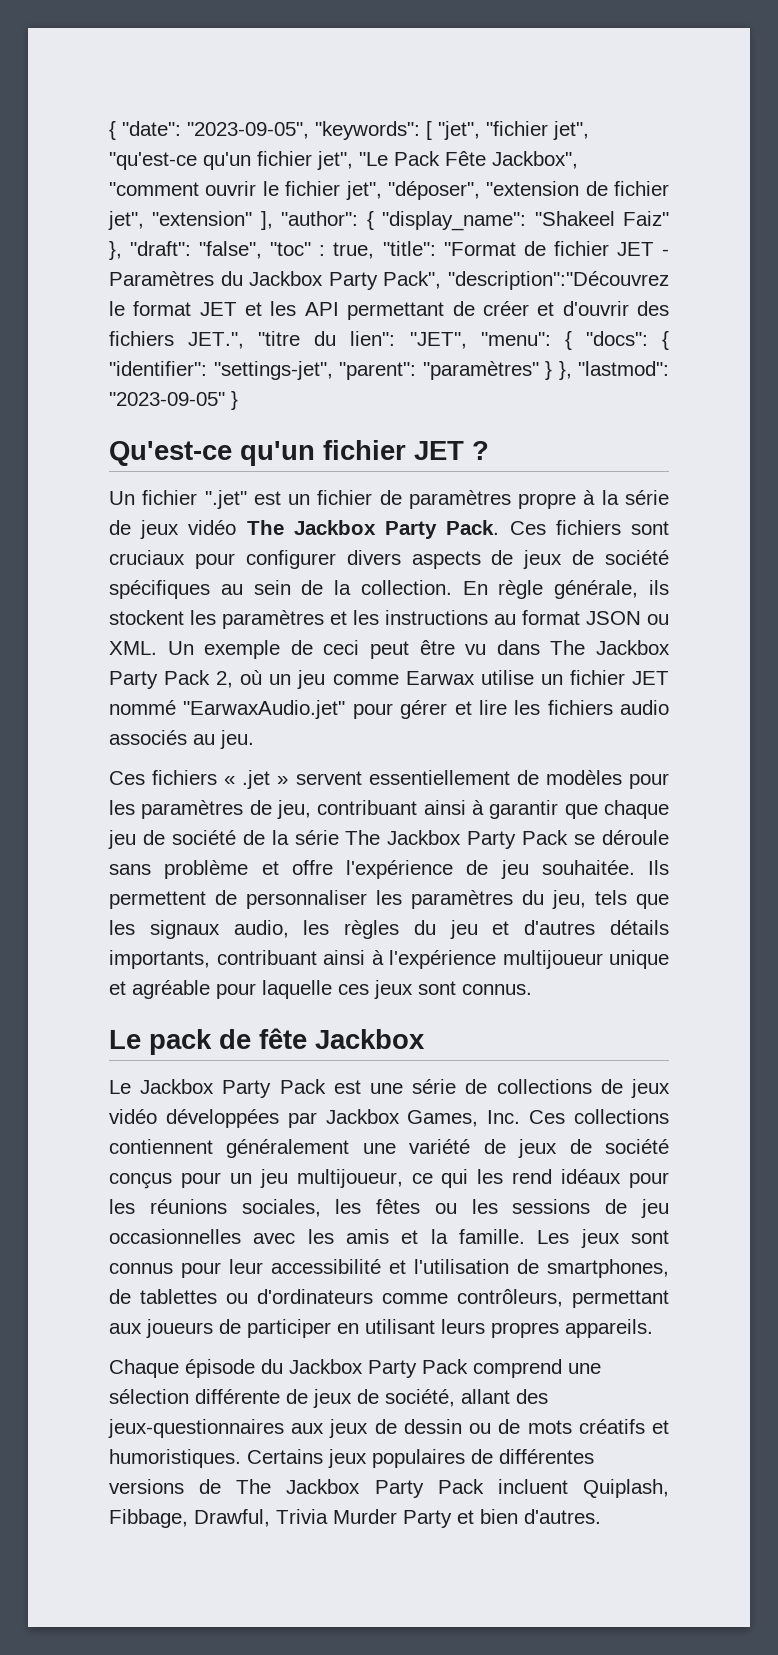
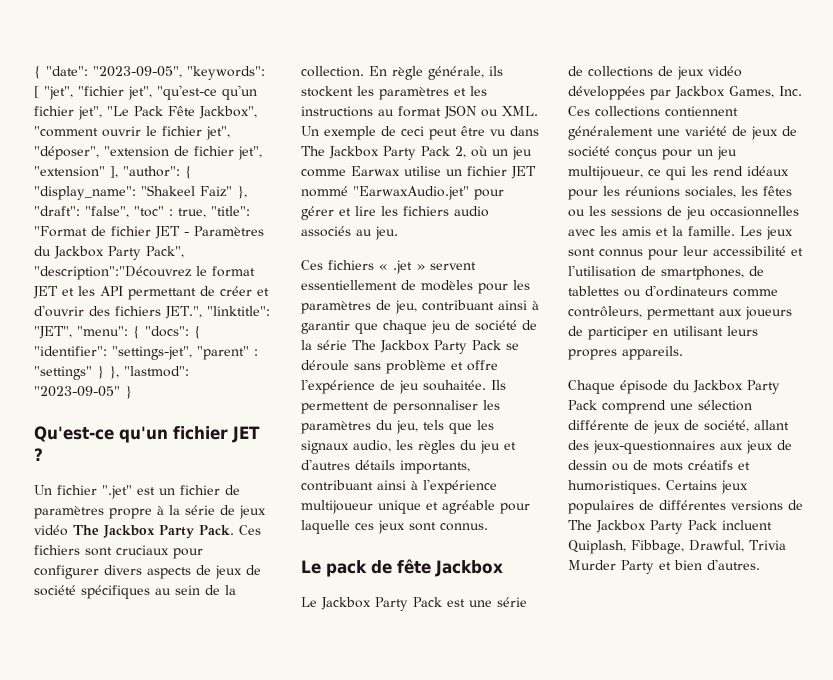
[258,331,396,346] "titre du lien": -> [206,306,270,316] "linktitle":
[339,361,539,380] "parent": "paramètres" -> [197,346,258,360] [34,366,92,380] "parent" : "settings"

